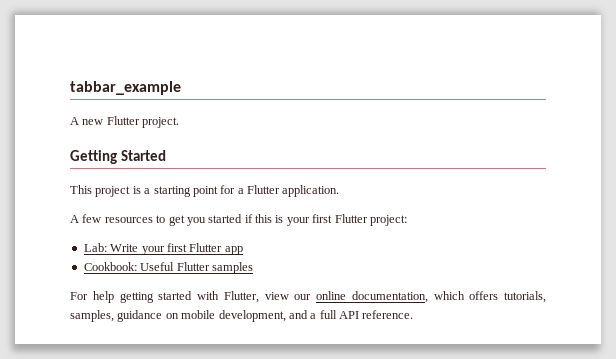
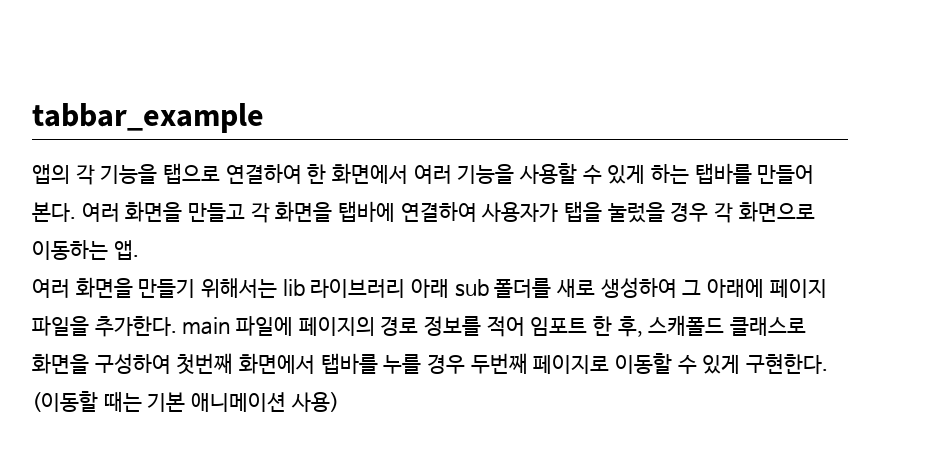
[70,116,180,128] [70,150,166,164] [70,185,340,197] [70,214,407,226] [83,243,243,255] [83,262,253,274] [70,291,546,303] [70,310,414,322] A new Flutter project. // Getting Started // This project is a starting point for a Flutter application. // A few resources to get you started if this is your first Flutter project: // Lab: Write your first Flutter app // Cookbook: Useful Flutter samples // For help getting started with Flutter, view our online documentation, which offers tutorials, samples, guidance on mobile development, and a full API reference. -> [32,163,815,185] [32,201,815,223] [32,240,139,260] [32,277,827,298] [32,315,807,337] [32,353,829,374] [32,391,339,412] 앱의 각 기능을 탭으로 연결하여 한 화면에서 여러 기능을 사용할 수 있게 하는 탭바를 만들어 본다. 여러 화면을 만들고 각 화면을 탭바에 연결하여 사용자가 탭을 눌렀을 경우 각 화면으로 이동하는 앱. // 여러 화면을 만들기 위해서는 lib 라이브러리 아래 sub 폴더를 새로 생성하여 그 아래에 페이지 파일을 추가한다. main 파일에 페이지의 경로 정보를 적어 임포트 한 후, 스캐폴드 클래스로 화면을 구성하여 첫번째 화면에서 탭바를 누를 경우 두번째 페이지로 이동할 수 있게 구현한다. (이동할 때는 기본 애니메이션 사용)

